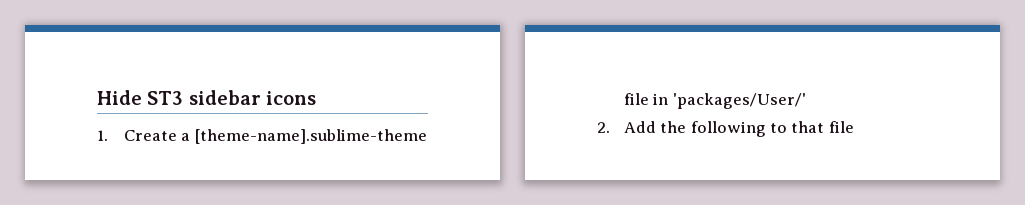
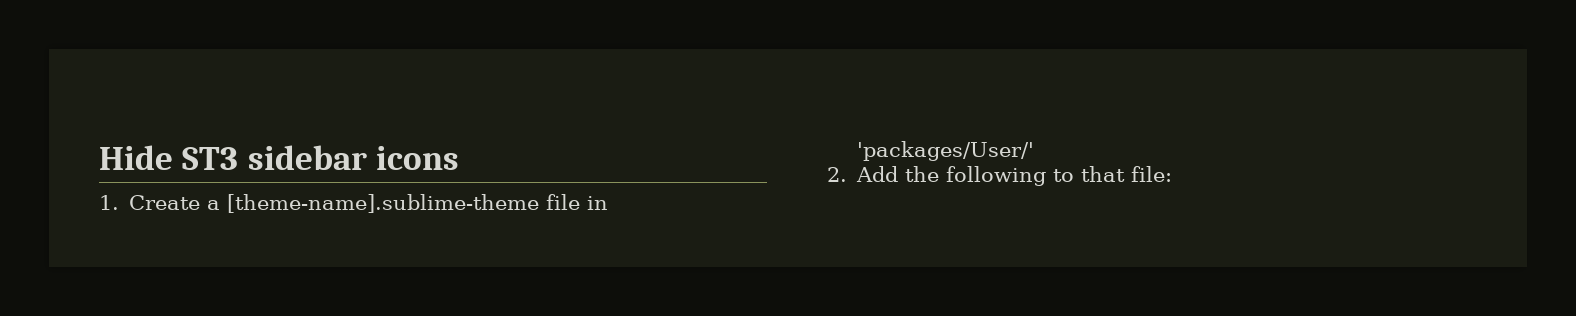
[828,121,854,133] file -> [1131,166,1173,182] file:

